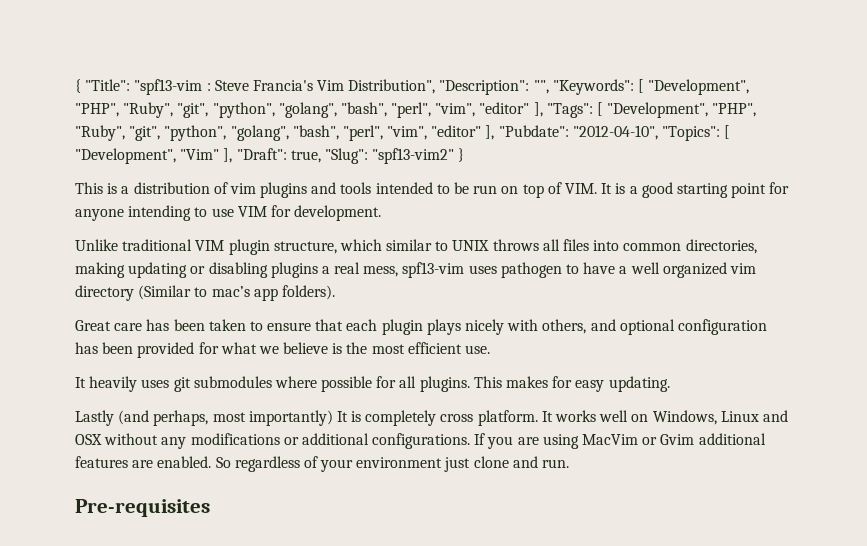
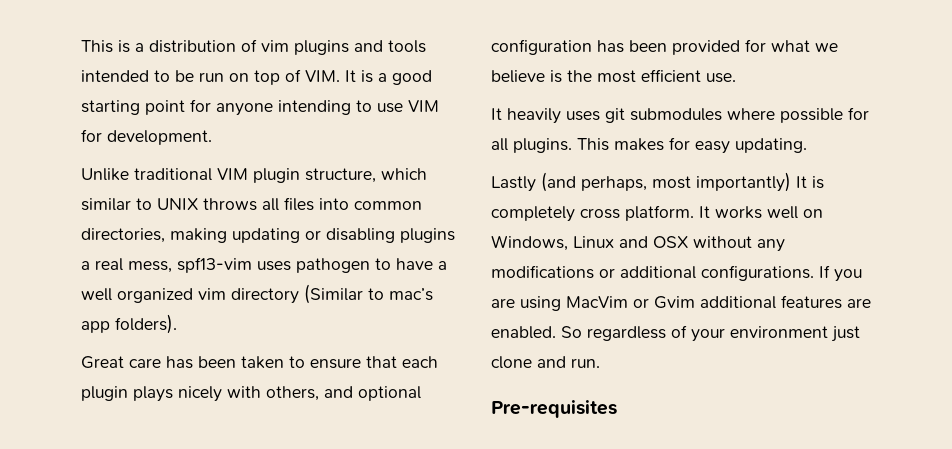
[75,79,750,95] [75,102,757,118] [75,125,731,141] [75,148,465,164] { "Title": "spf13-vim : Steve Francia's Vim Distribution", "Description": "", "Keywords": [ "Development", "PHP", "Ruby", "git", "python", "golang", "bash", "perl", "vim", "editor" ], "Tags": [ "Development", "PHP", "Ruby", "git", "python", "golang", "bash", "perl", "vim", "editor" ], "Pubdate": "2012-04-10", "Topics": [ "Development", "Vim" ], "Draft": true, "Slug": "spf13-vim2" } // -> (81, 46) none

